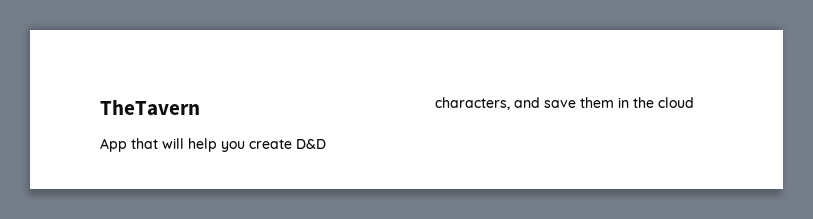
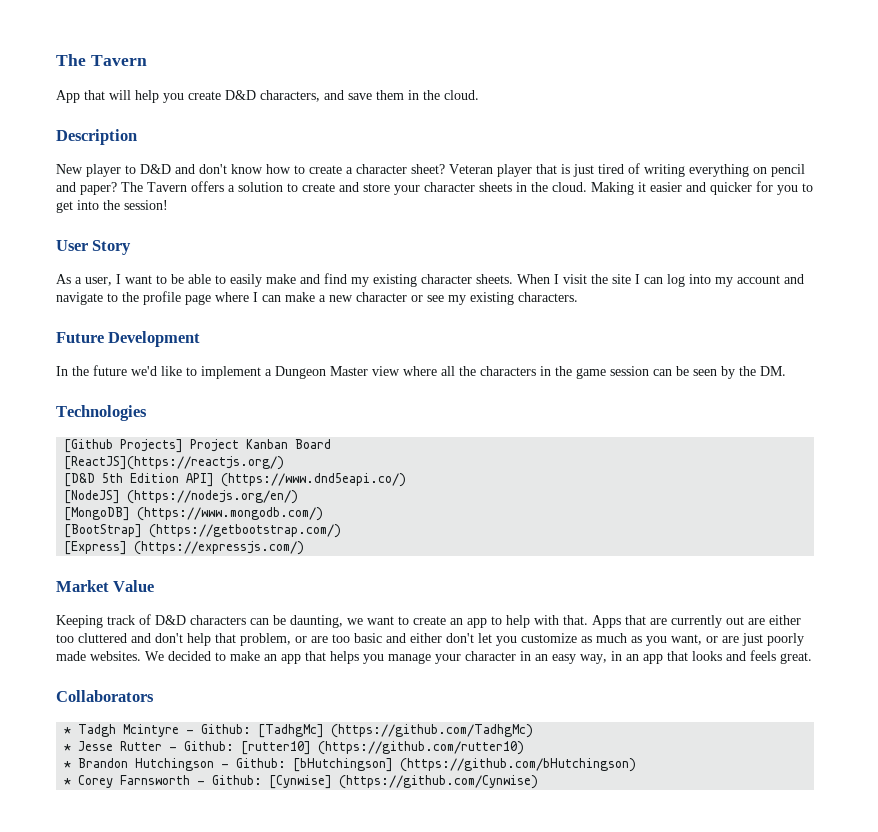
[100,100,200,116] TheTavern -> [56,54,147,66] The Tavern
[658,97,694,108] cloud -> [444,90,479,100] [56,129,137,145] [56,163,805,177] [56,181,813,195] [56,200,168,213] [56,240,132,255] [56,273,804,287] [56,291,578,305] [56,331,201,347] [56,365,786,379] [56,405,147,421] [64,439,332,453] [64,456,285,470] [64,473,407,487] [64,490,299,504] [64,507,324,521] [64,524,342,538] [64,541,305,555] [56,580,155,592] [56,614,801,628] [56,633,804,646] [56,650,812,664] [56,690,154,702] [64,724,534,738] [64,741,525,755] [64,758,637,772] [64,775,539,789] cloud. // Description // New player to D&D and don't know how to create a character sheet? Veteran player that is just tired of writing everything on pencil and paper? The Tavern offers a solution to create and store your character sheets in the cloud. Making it easier and quicker for you to get into the session! // User Story // As a user, I want to be able to easily make and find my existing character sheets. When I visit the site I can log into my account and navigate to the profile page where I can make a new character or see my existing characters. // Future Development // In the future we'd like to implement a Dungeon Master view where all the characters in the game session can be seen by the DM. // Technologies // [Github Projects] Project Kanban Board // [ReactJS](https://reactjs.org/) // [D&D 5th Edition API] (https://www.dnd5eapi.co/) // [NodeJS] (https://nodejs.org/en/) // [MongoDB] (https://www.mongodb.com/) // [BootStrap] (https://getbootstrap.com/) // [Express] (https://expressjs.com/) // Market Value // Keeping track of D&D characters can be daunting, we want to create an app to help with that. Apps that are currently out are either too cluttered and don't help that problem, or are too basic and either don't let you customize as much as you want, or are just poorly made websites. We decided to make an app that helps you manage your character in an easy way, in an app that looks and feels great. // Collaborators // * Tadgh Mcintyre - Github: [TadhgMc] (https://github.com/TadhgMc) // * Jesse Rutter - Github: [rutter10] (https://github.com/rutter10) // * Brandon Hutchingson - Github: [bHutchingson] (https://github.com/bHutchingson) // * Corey Farnsworth - Github: [Cynwise] (https://github.com/Cynwise)

